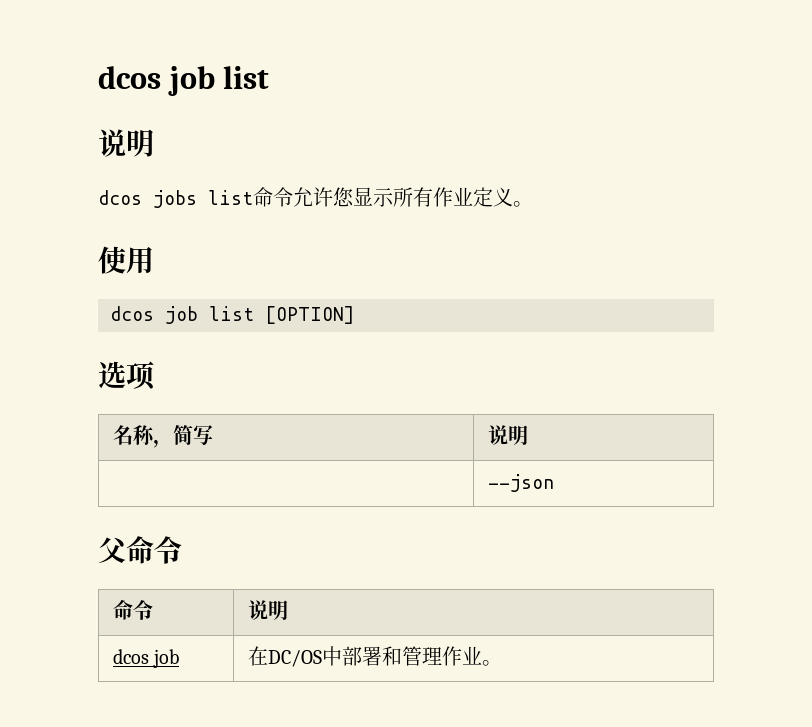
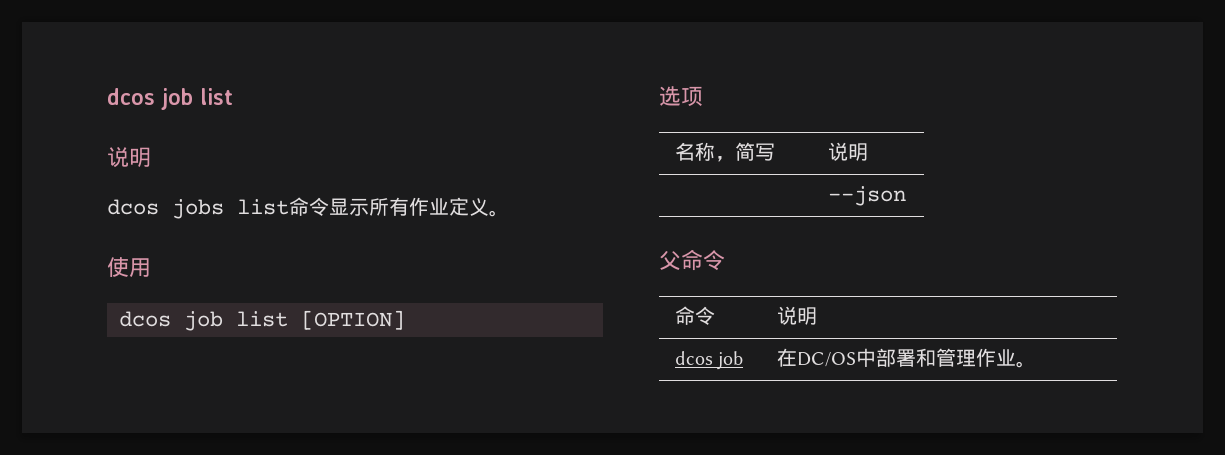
[293,187,354,207] 允许您 -> (329, 206) none

